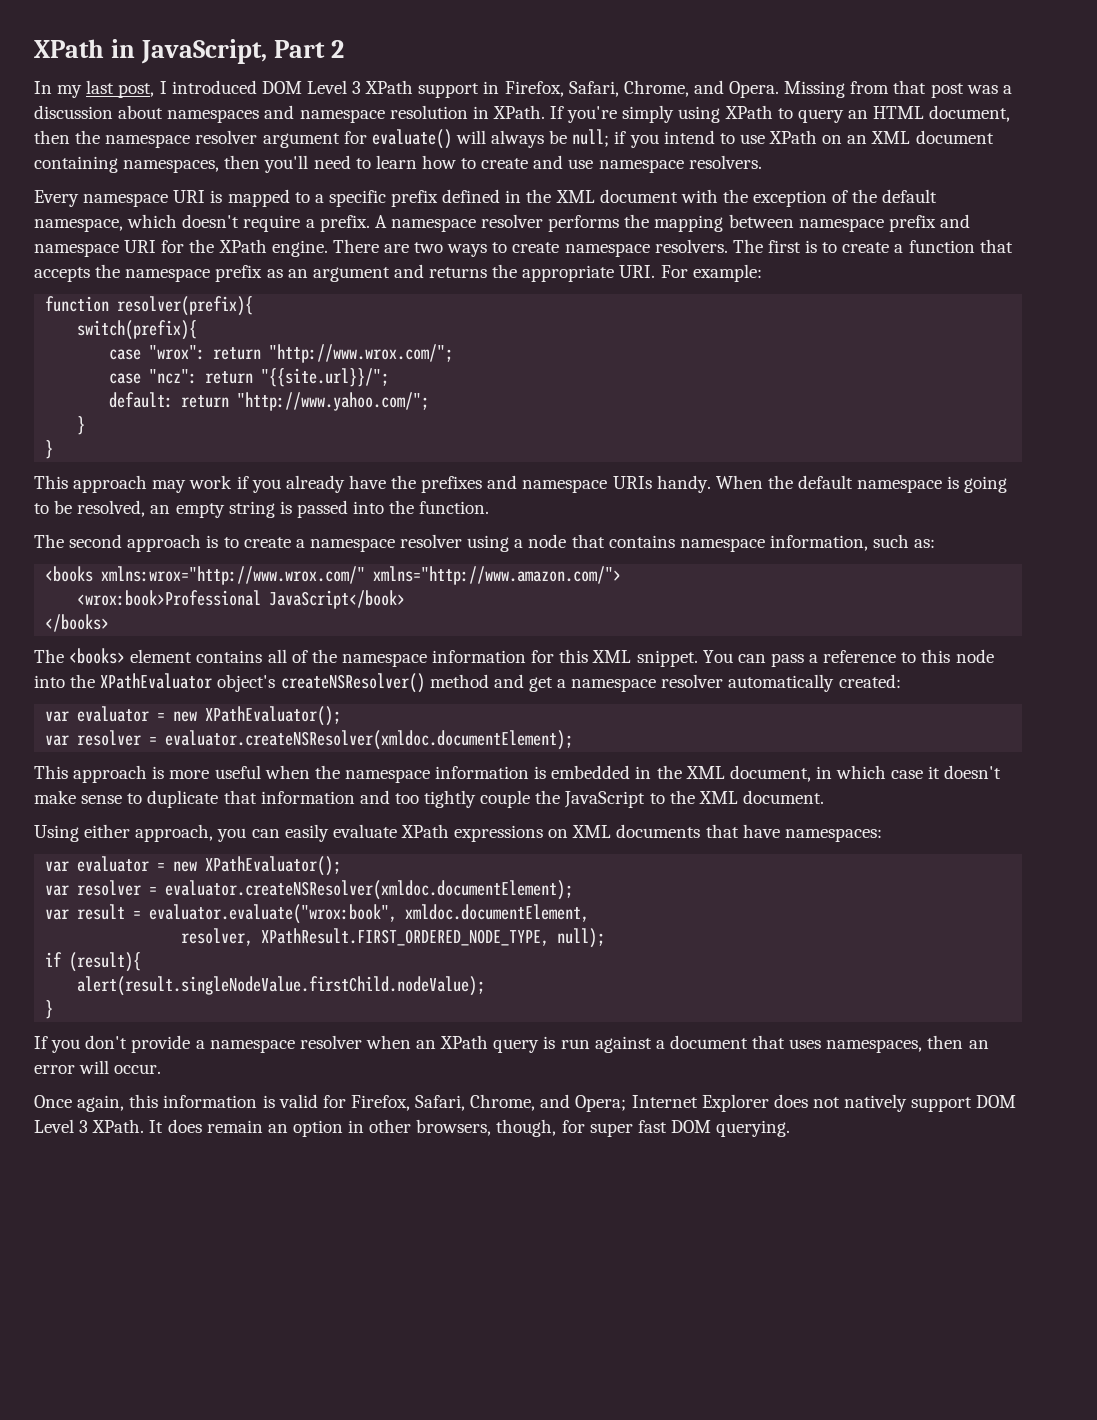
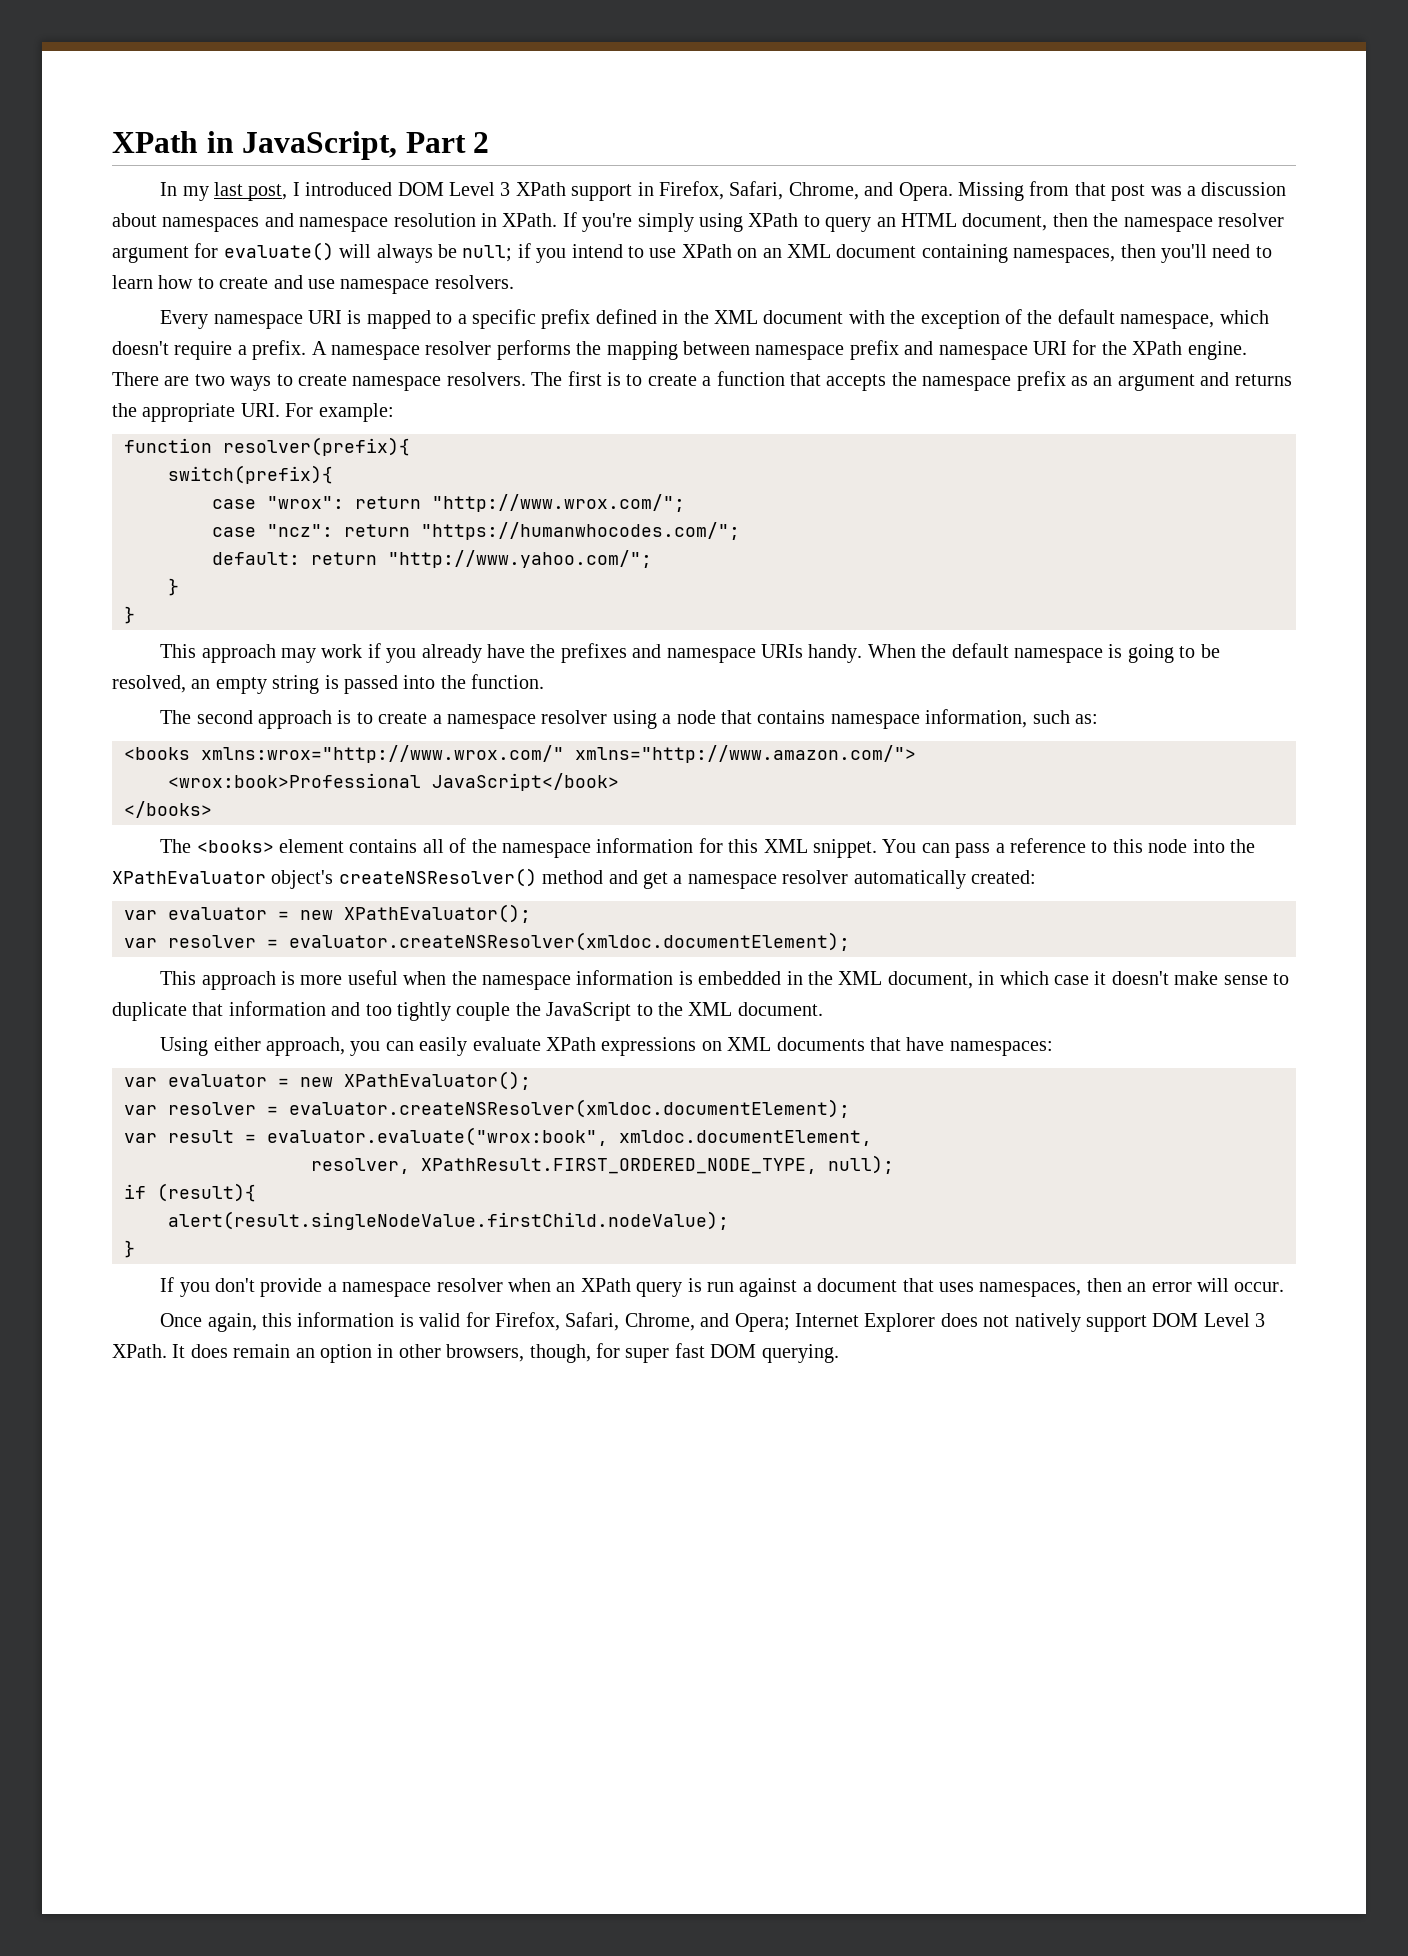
[261,368,390,387] "{{site.url}}/"; -> [421,522,740,540] "https://humanwhocodes.com/";

